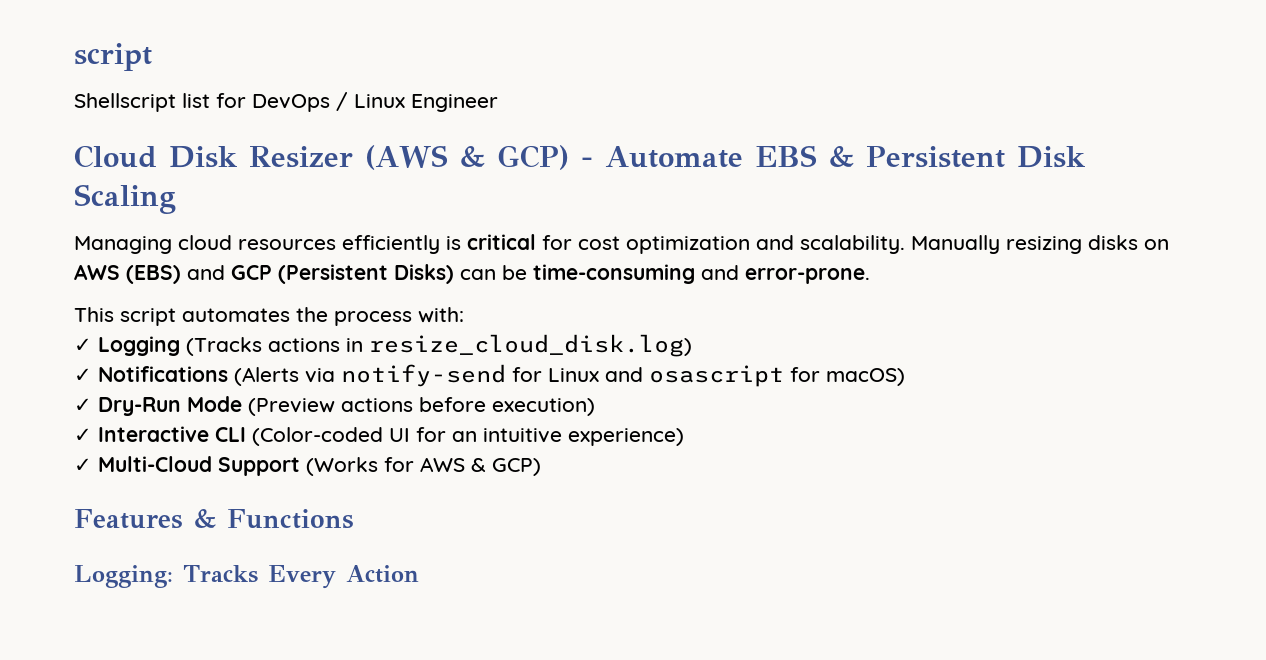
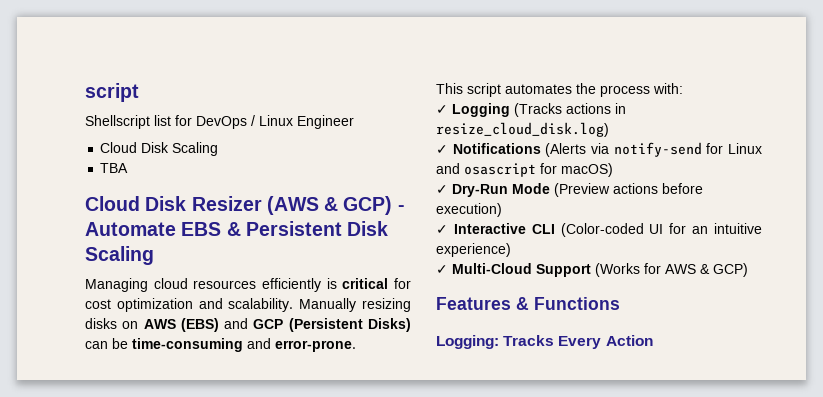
(498, 103) none -> [100,142,219,156] [100,163,129,173] // Cloud Disk Scaling // TBA

